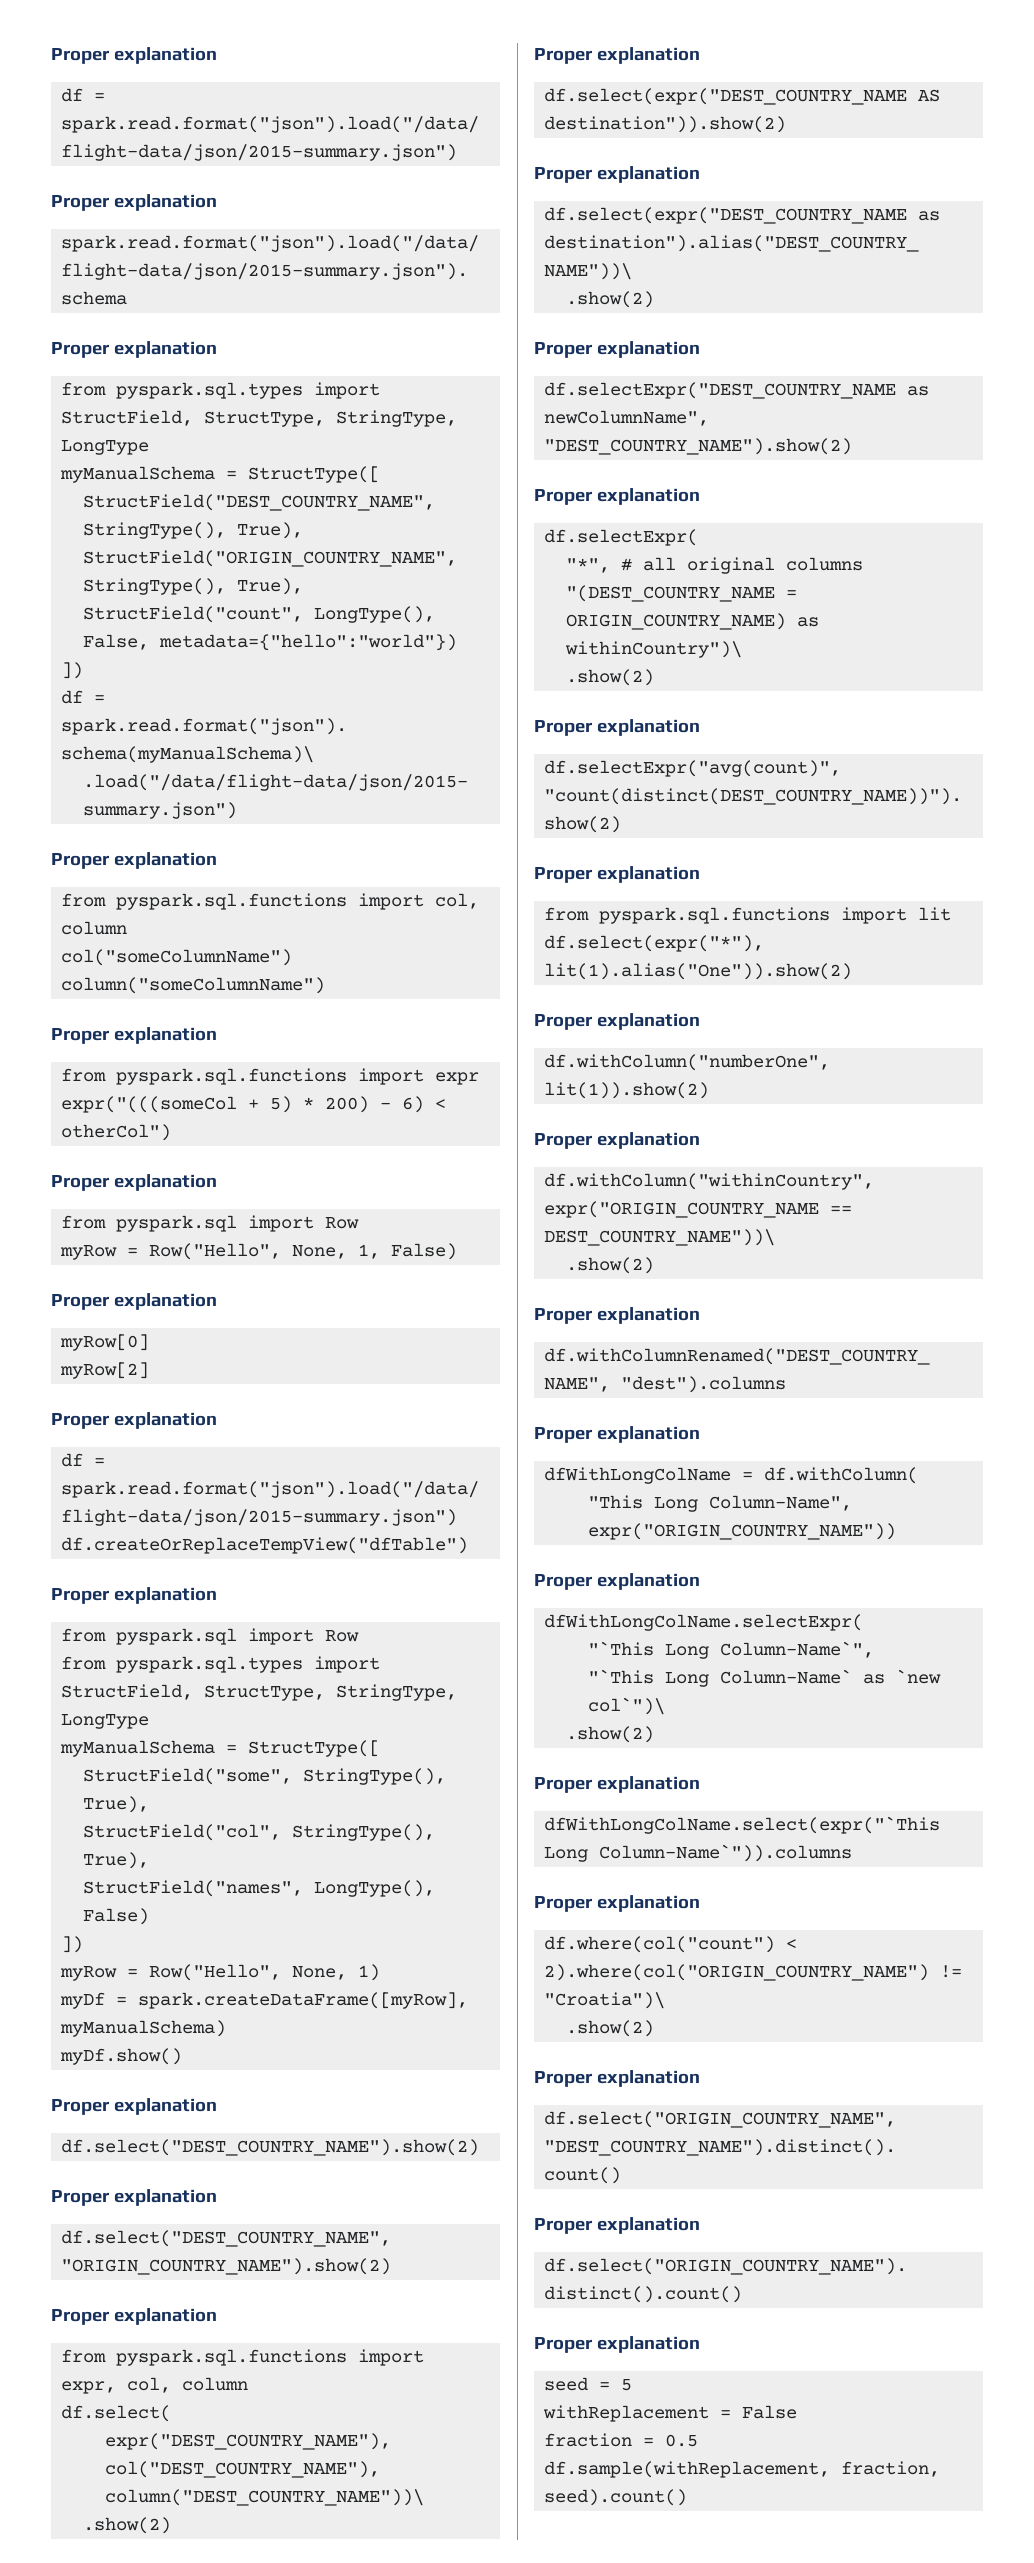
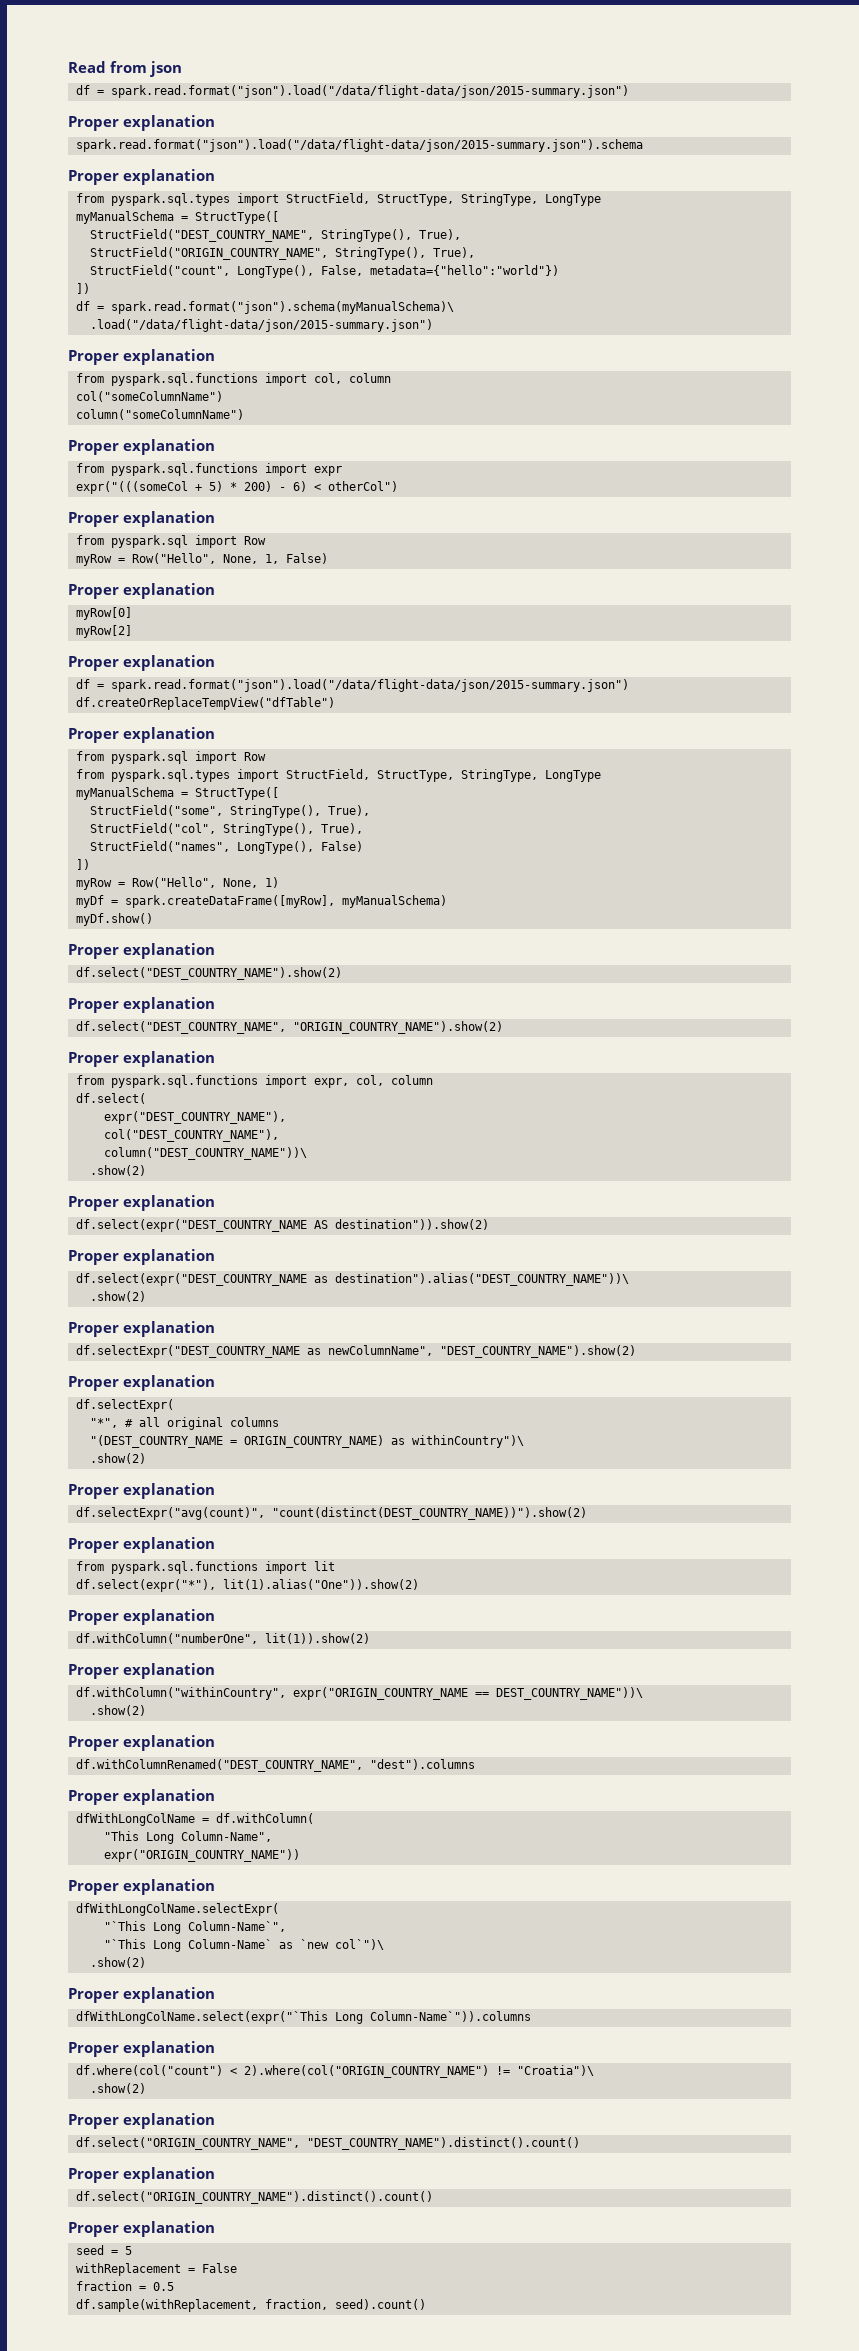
[51,47,217,64] Proper explanation -> [68,61,182,77] Read from json

